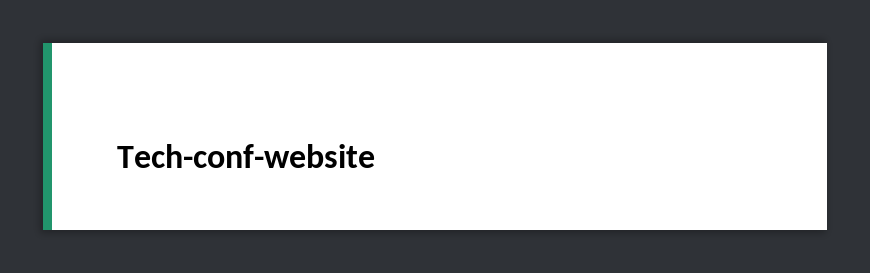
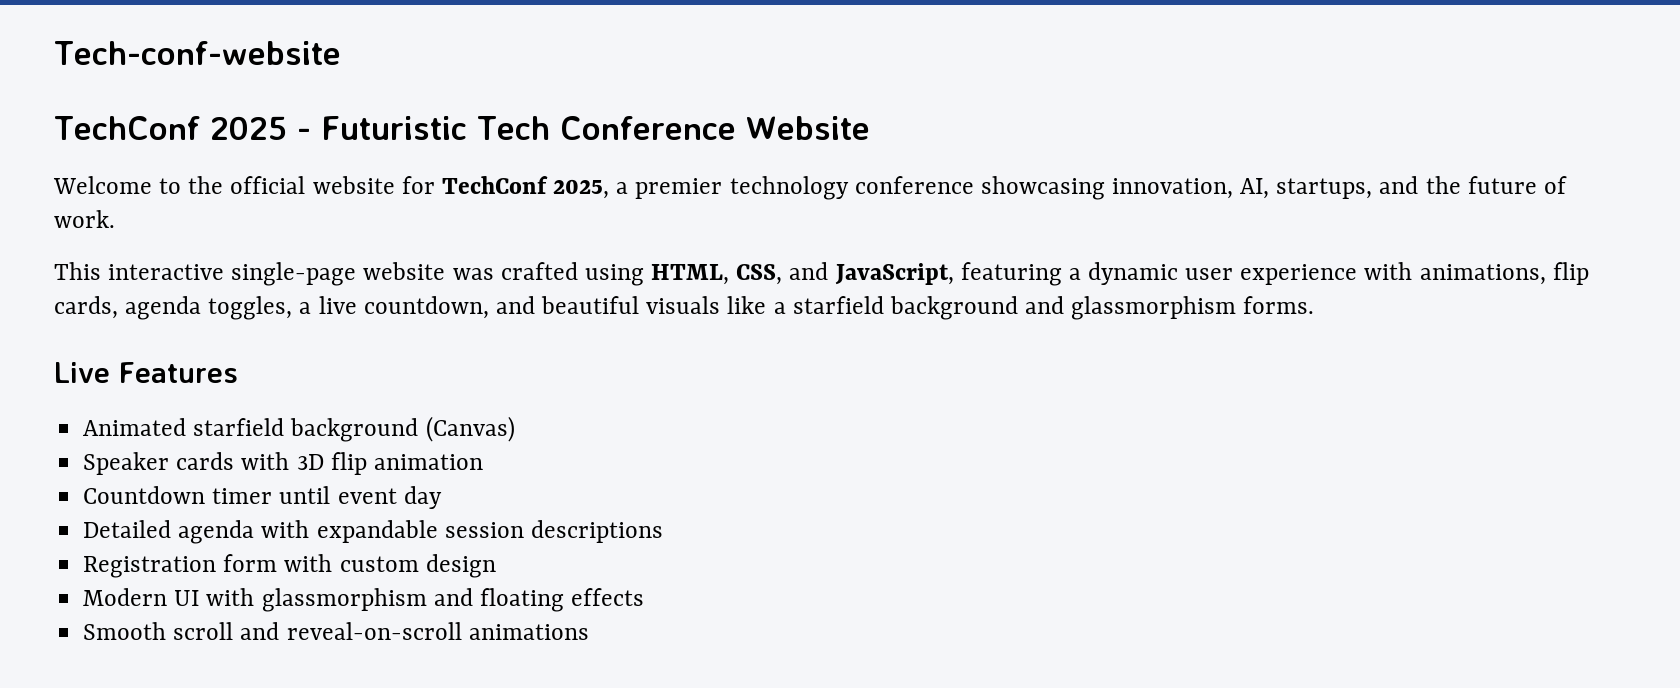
(375, 156) none -> [54,116,870,140] [53,176,1567,200] [54,210,115,228] [54,262,1589,286] [54,296,1315,320] [54,362,238,383] [83,416,515,442] [83,452,483,475] [83,486,442,509] [83,520,663,544] [83,554,496,578] [83,588,645,612] [83,622,589,640] // TechConf 2025 - Futuristic Tech Conference Website // Welcome to the official website for TechConf 2025, a premier technology conference showcasing innovation, AI, startups, and the future of work. // This interactive single-page website was crafted using HTML, CSS, and JavaScript, featuring a dynamic user experience with animations, flip cards, agenda toggles, a live countdown, and beautiful visuals like a starfield background and glassmorphism forms. // Live Features // Animated starfield background (Canvas) // Speaker cards with 3D flip animation // Countdown timer until event day // Detailed agenda with expandable session descriptions // Registration form with custom design // Modern UI with glassmorphism and floating effects // Smooth scroll and reveal-on-scroll animations

